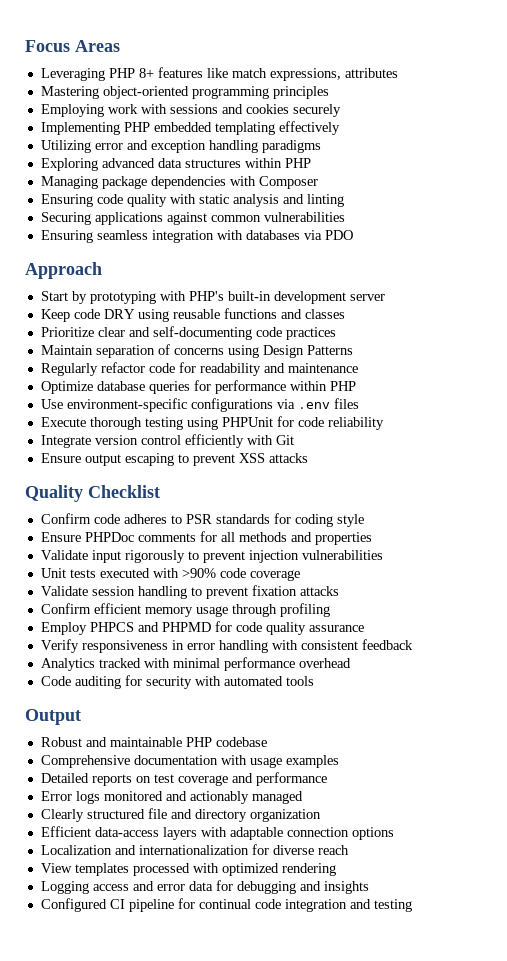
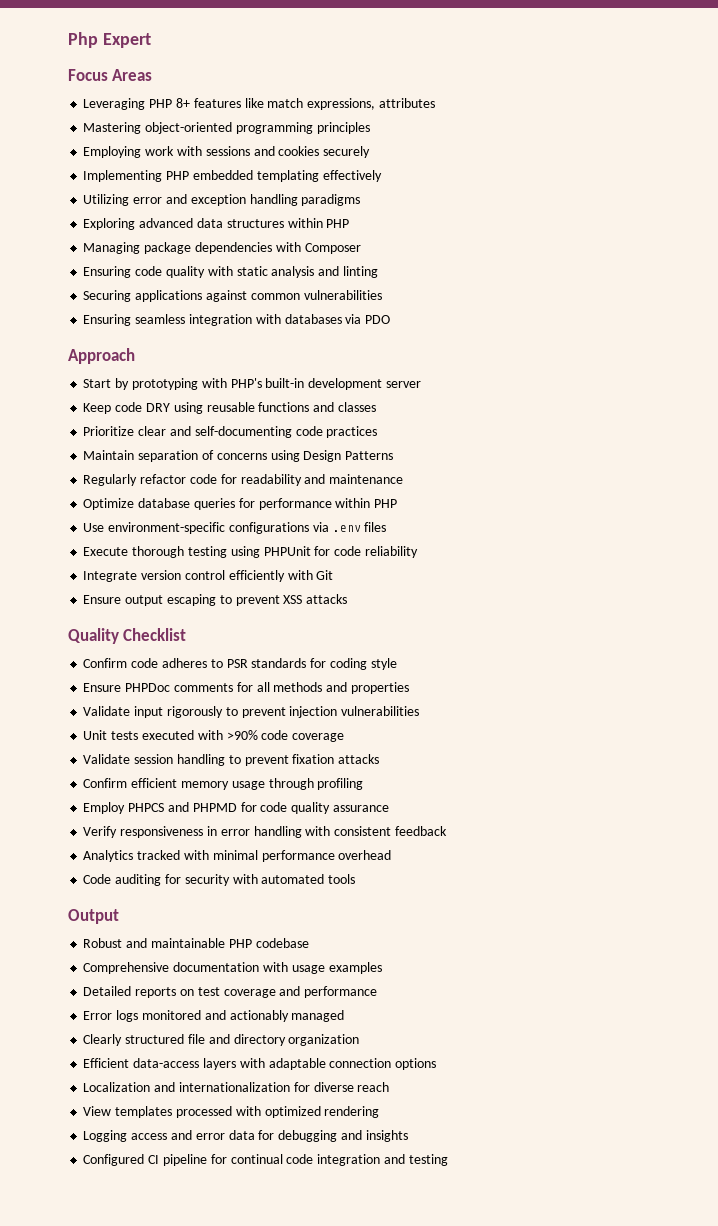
(25, 46) none -> [68,32,151,48] Php Expert //

